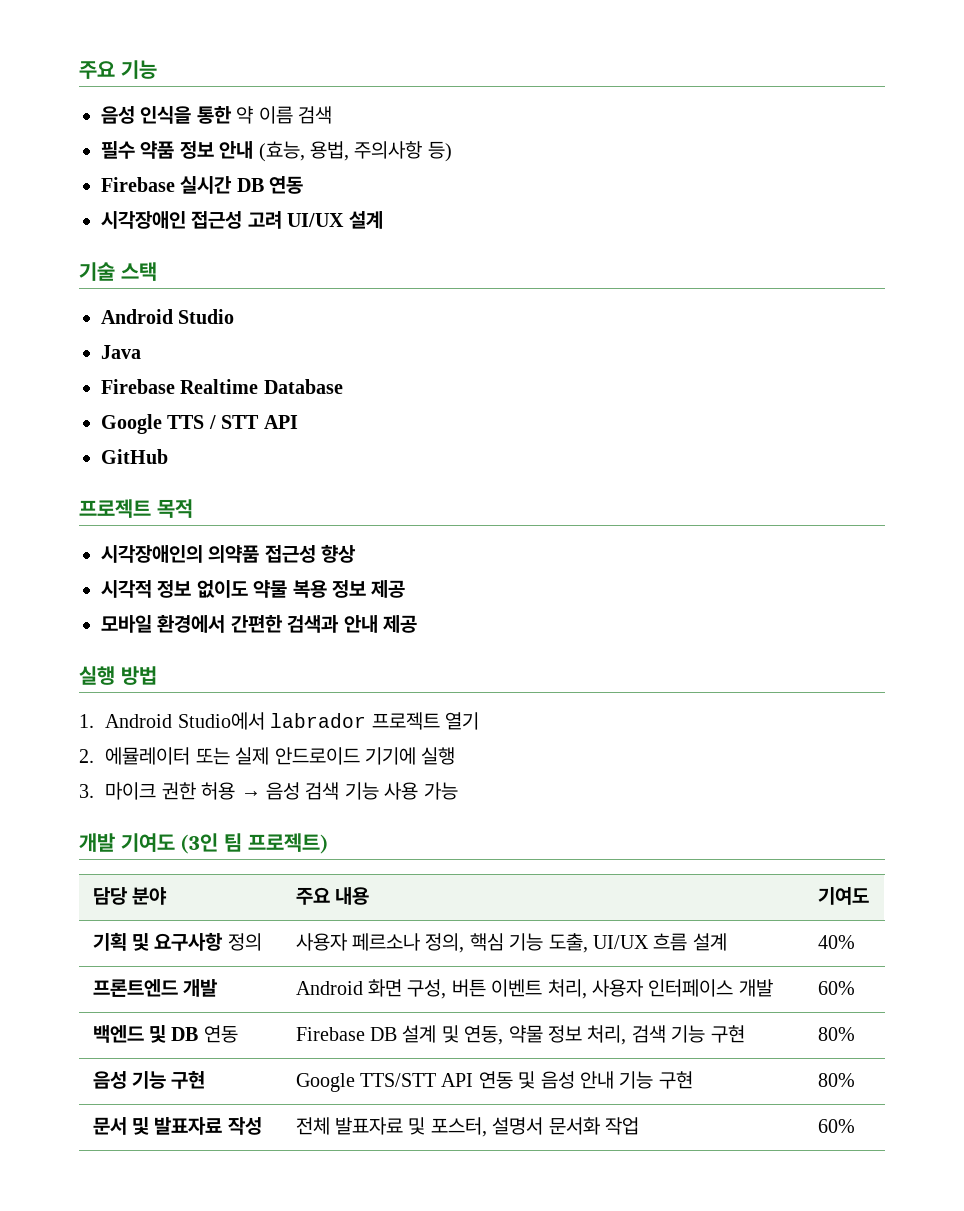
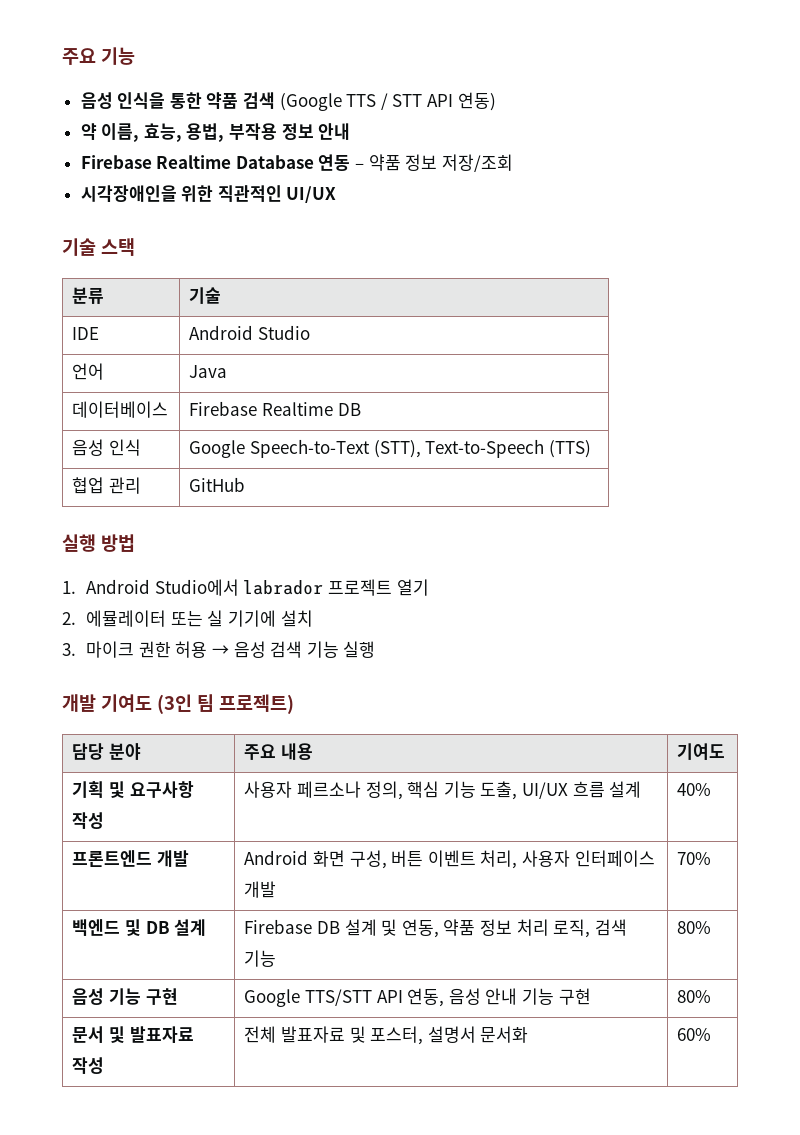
[236,106,332,124] [101,141,452,162] [101,176,304,194] [101,211,383,229] [79,262,157,281] [101,309,235,324] [101,345,141,359] [101,379,343,394] [101,414,298,434] [101,449,168,464] [79,499,193,518] [101,544,357,563] [101,580,406,598] [101,614,417,633] 약 이름 검색 // 필수 약품 정보 안내 (효능, 용법, 주의사항 등) // Firebase 실시간 DB 연동 // 시각장애인 접근성 고려 UI/UX 설계 // 기술 스택 // Android Studio // Java // Firebase Realtime Database // Google TTS / STT API // GitHub // 프로젝트 목적 // 시각장애인의 의약품 접근성 향상 // 시각적 정보 없이도 약물 복용 정보 제공 // 모바일 환경에서 간편한 검색과 안내 제공 -> [206,92,496,111] [80,123,351,142] [80,154,513,172] [80,185,337,203] [62,238,135,256] [72,287,105,304] [189,287,222,304] [72,327,100,340] [189,325,310,340] [72,363,105,380] [189,365,228,378] [72,401,169,418] [189,401,361,416] [72,439,141,456] [189,439,591,458] [72,477,141,494] [189,477,246,492] 약품 검색 (Google TTS / STT API 연동) // 약 이름, 효능, 용법, 부작용 정보 안내 // Firebase Realtime Database 연동 – 약품 정보 저장/조회 // 시각장애인을 위한 직관적인 UI/UX // 기술 스택 // 분류 | 기술 // IDE | Android Studio // 언어 | Java // 데이터베이스 | Firebase Realtime DB // 음성 인식 | Google Speech-to-Text (STT), Text-to-Speech (TTS) // 협업 관리 | GitHub
[235,747,456,765] 실제 안드로이드 기기에 실행 -> [207,610,313,627] 실 기기에 설치
[384,782,458,800] 사용 가능 -> [343,641,376,658] 실행
[227,933,262,951] 정의 -> [72,812,105,829] 작성
[817,981,855,995] 60% -> [677,852,712,865] 70%
[203,1025,238,1043] 연동 -> [174,919,207,936] 설계
[508,1025,745,1045] 약물 정보 처리, 검색 기능 구현 -> [443,919,627,938] [244,950,277,967] 약품 정보 처리 로직, 검색 기능
[478,1071,536,1089] 연동 및 -> [407,988,445,1007] 연동,
[605,1117,640,1135] 작업 -> (529, 1034) none

